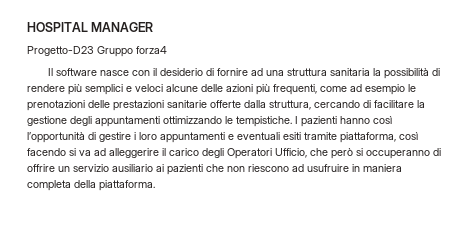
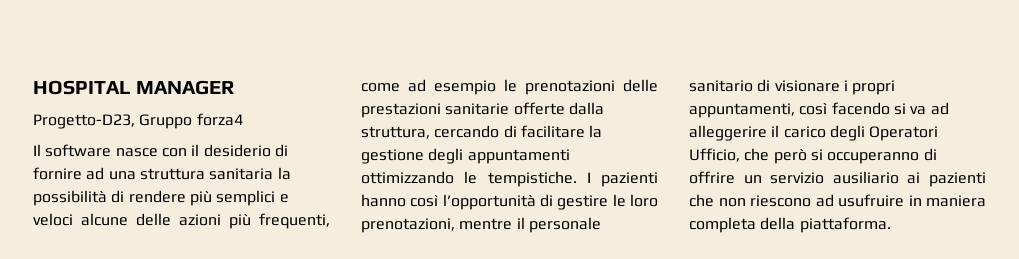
[27,46,94,56] Progetto-D23 -> [33,114,135,129] Progetto-D23,
[134,132,396,143] i loro appuntamenti e eventuali esiti tramite piattaforma, -> [612,194,658,207] [361,217,601,233] [689,79,896,95] [689,103,795,118] le loro prenotazioni, mentre il personale sanitario di visionare i propri appuntamenti,

